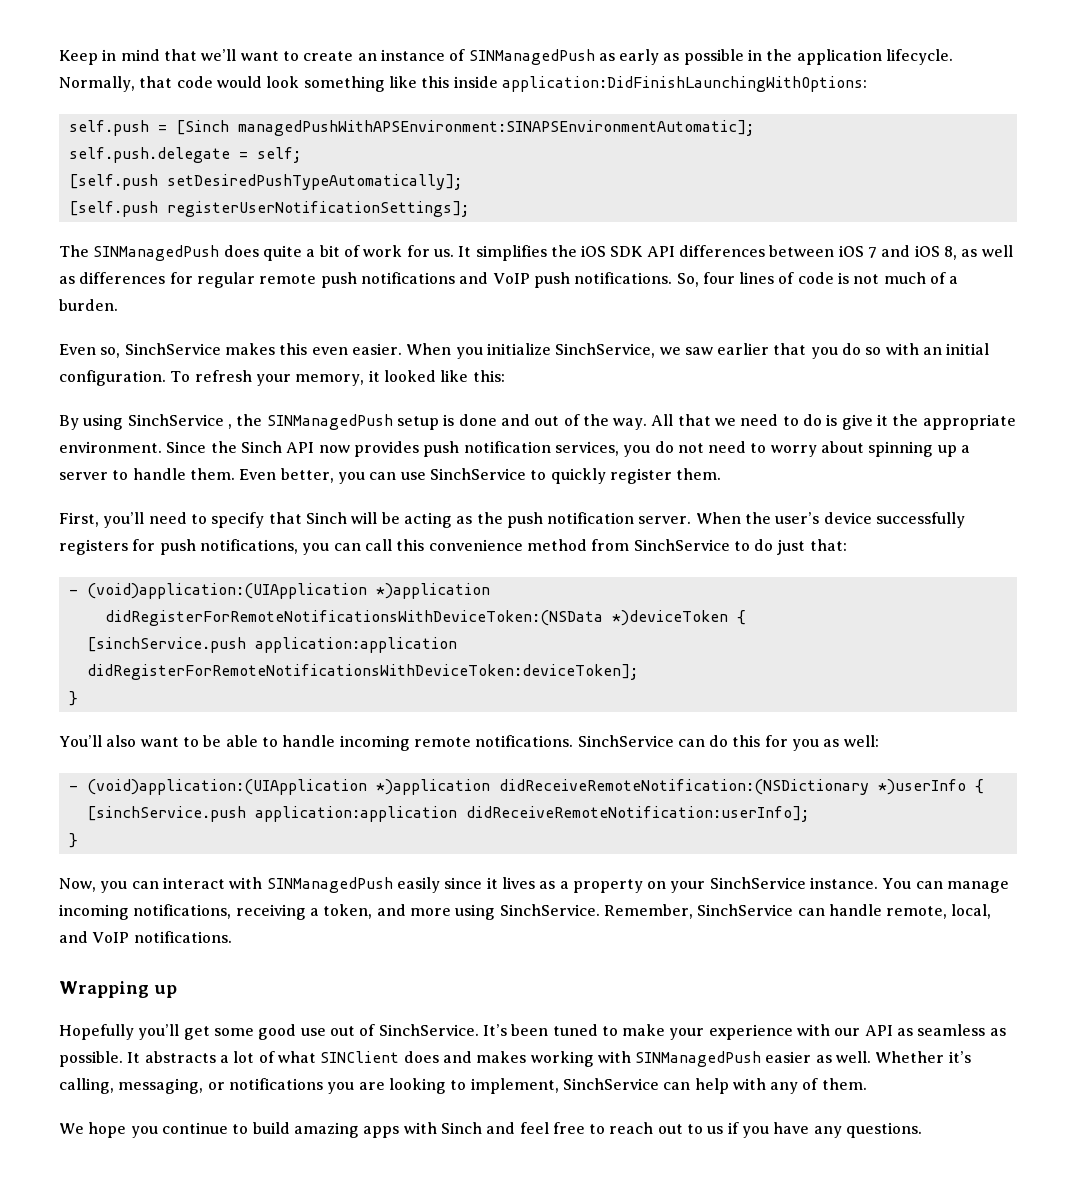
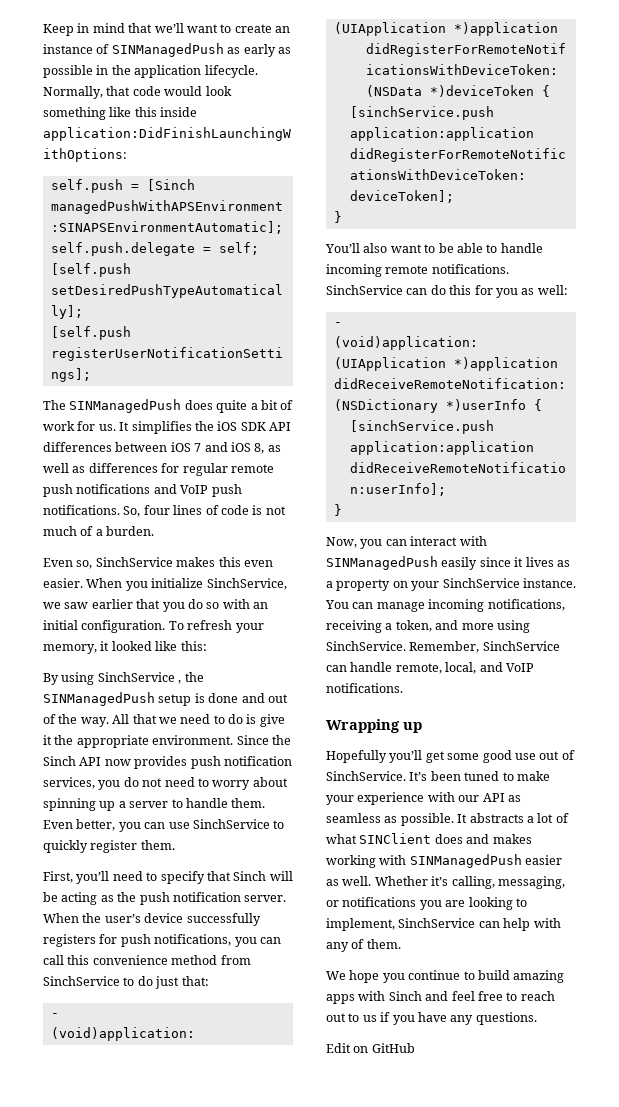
(923, 1130) none -> [326,1043,415,1053] // Edit on GitHub

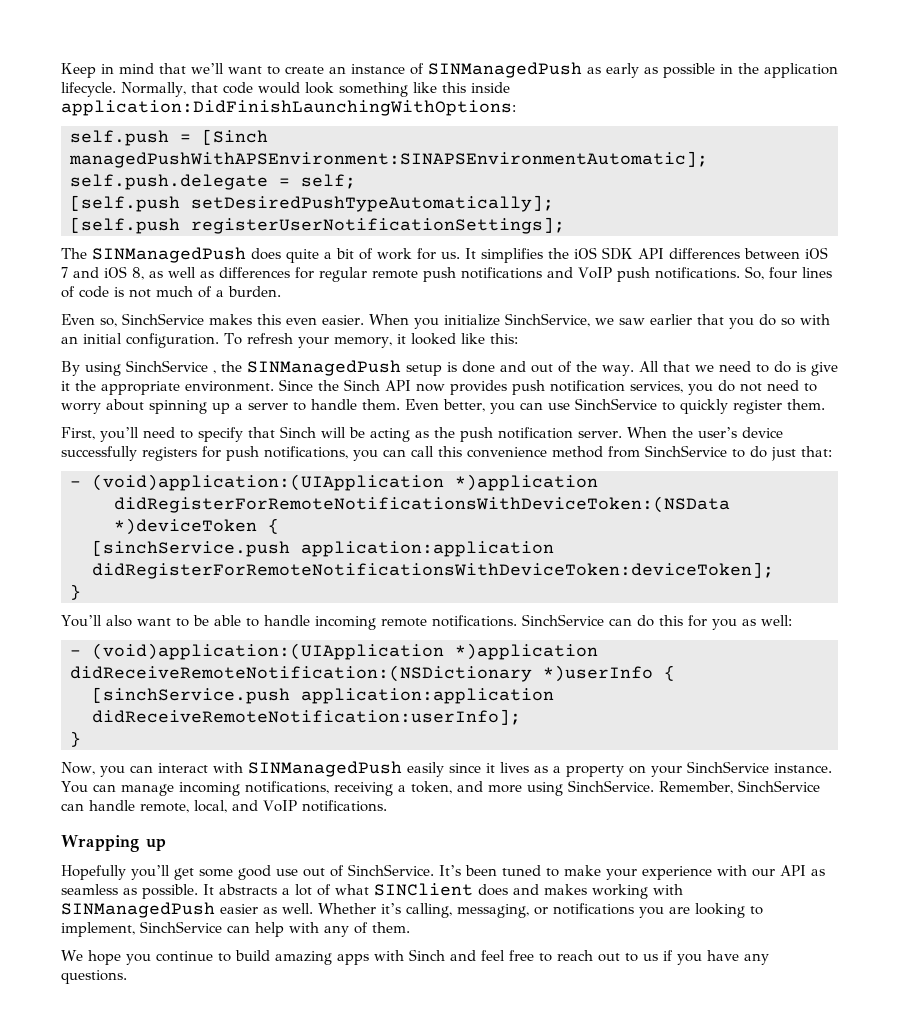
[326,1043,415,1053] // Edit on GitHub -> (127, 977) none

